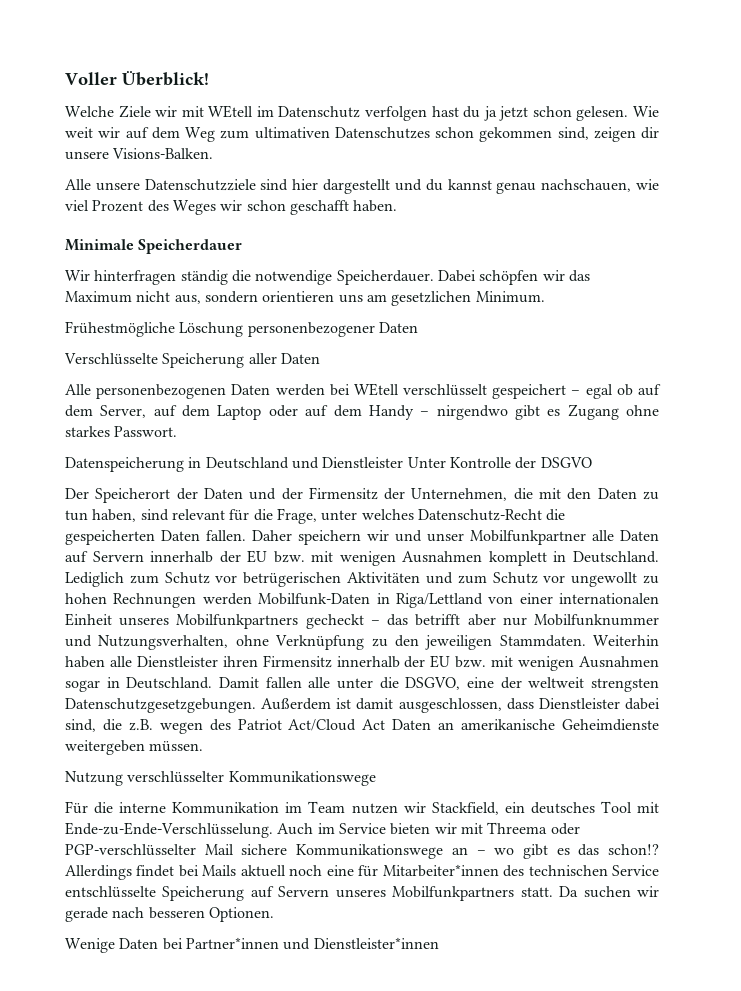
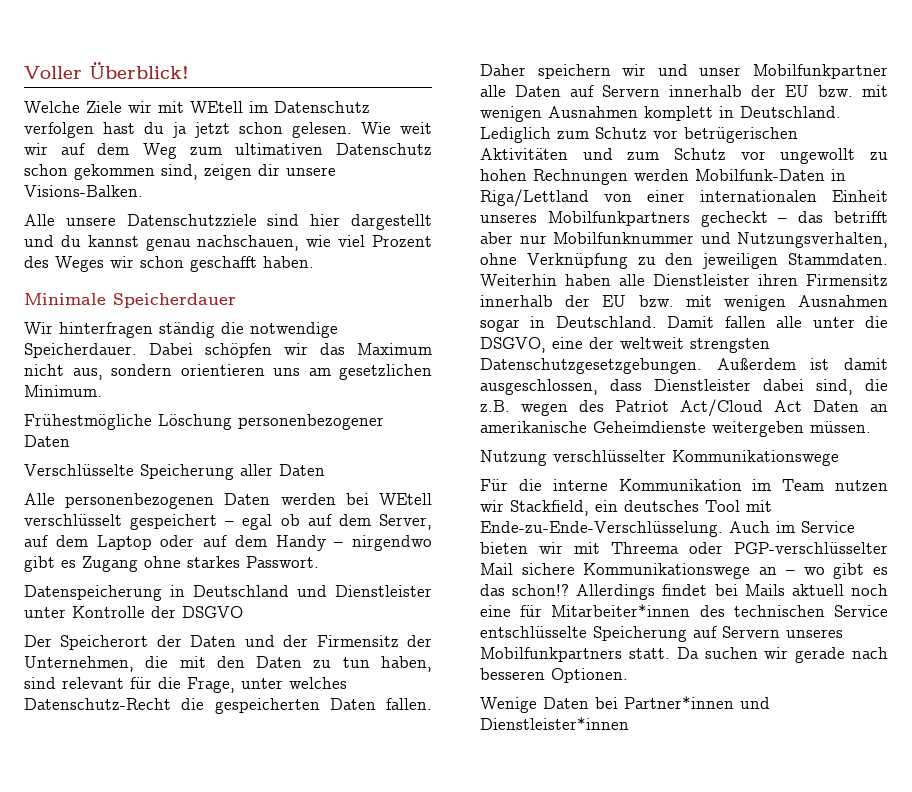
[334,127,430,139] Datenschutzes -> [336,143,432,155] Datenschutz
[407,457,446,468] Unter -> [24,607,66,618] unter

